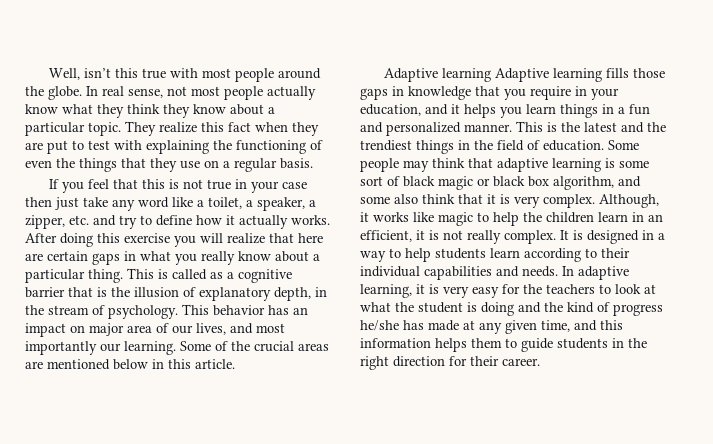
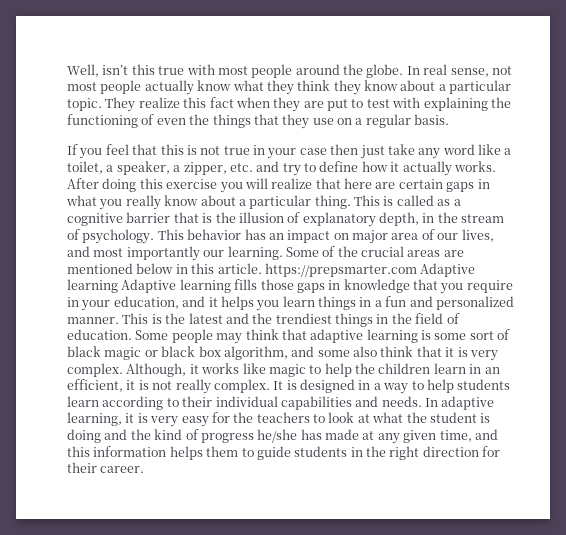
(235, 364) // -> [264,263,417,277] https://prepsmarter.com

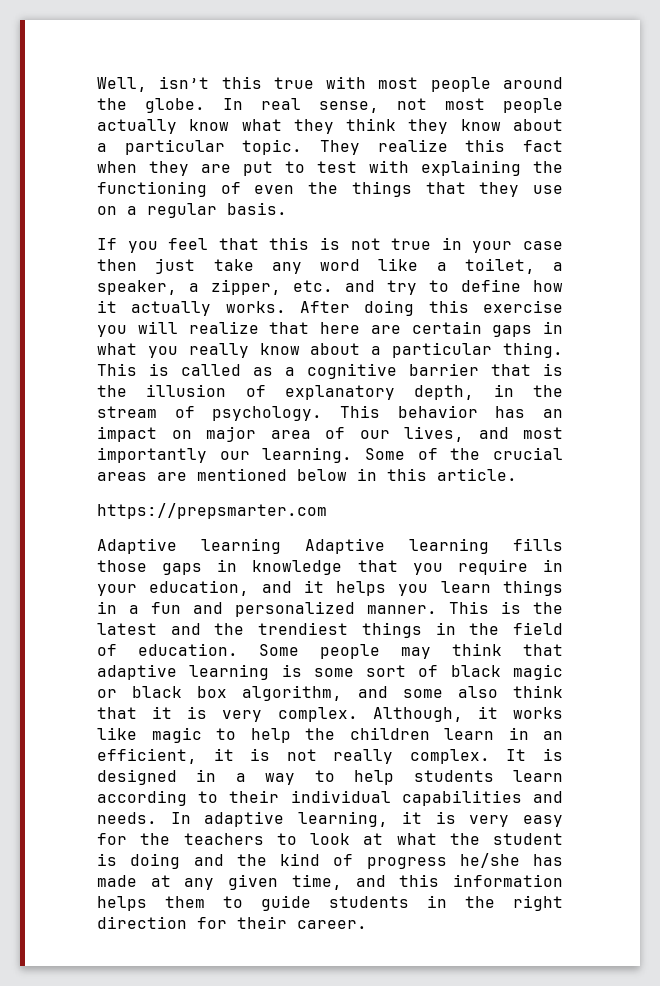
(262, 268) none -> (517, 474) //
(417, 270) none -> (327, 511) //

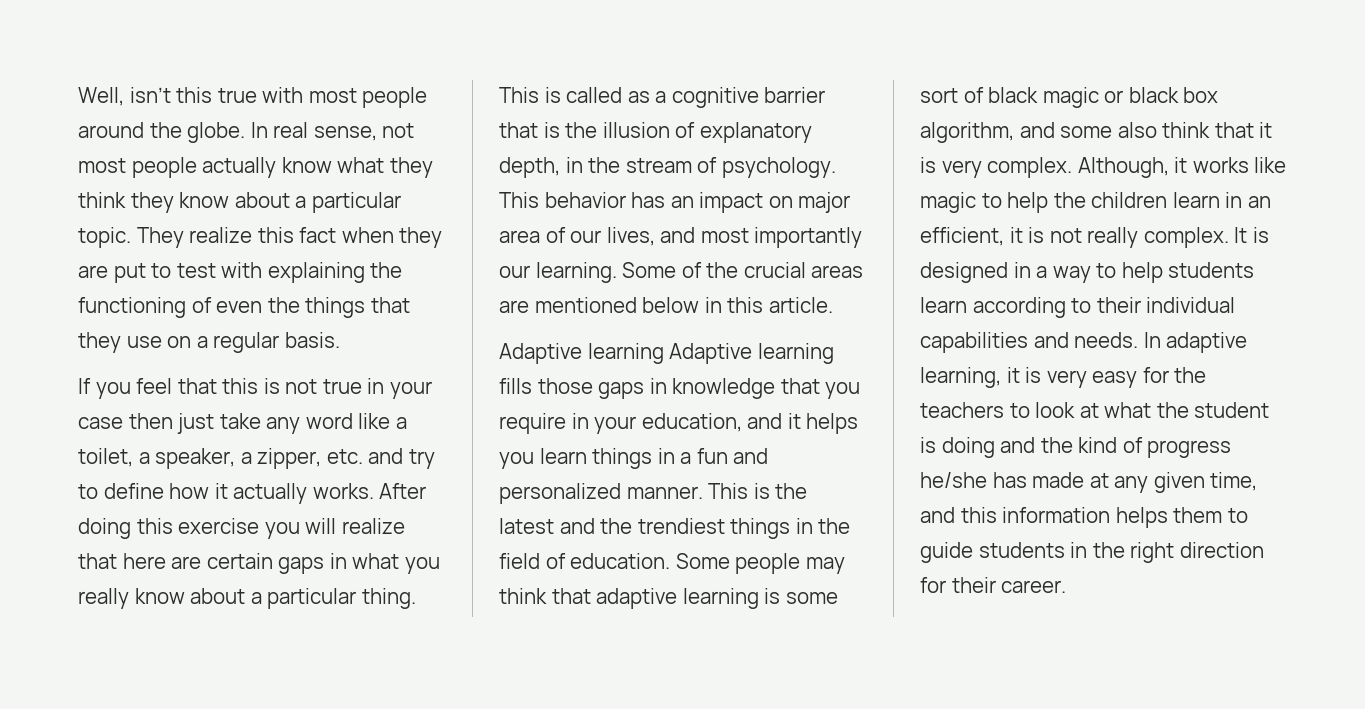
[97,503,327,519] // https://prepsmarter.com -> (833, 305) none

